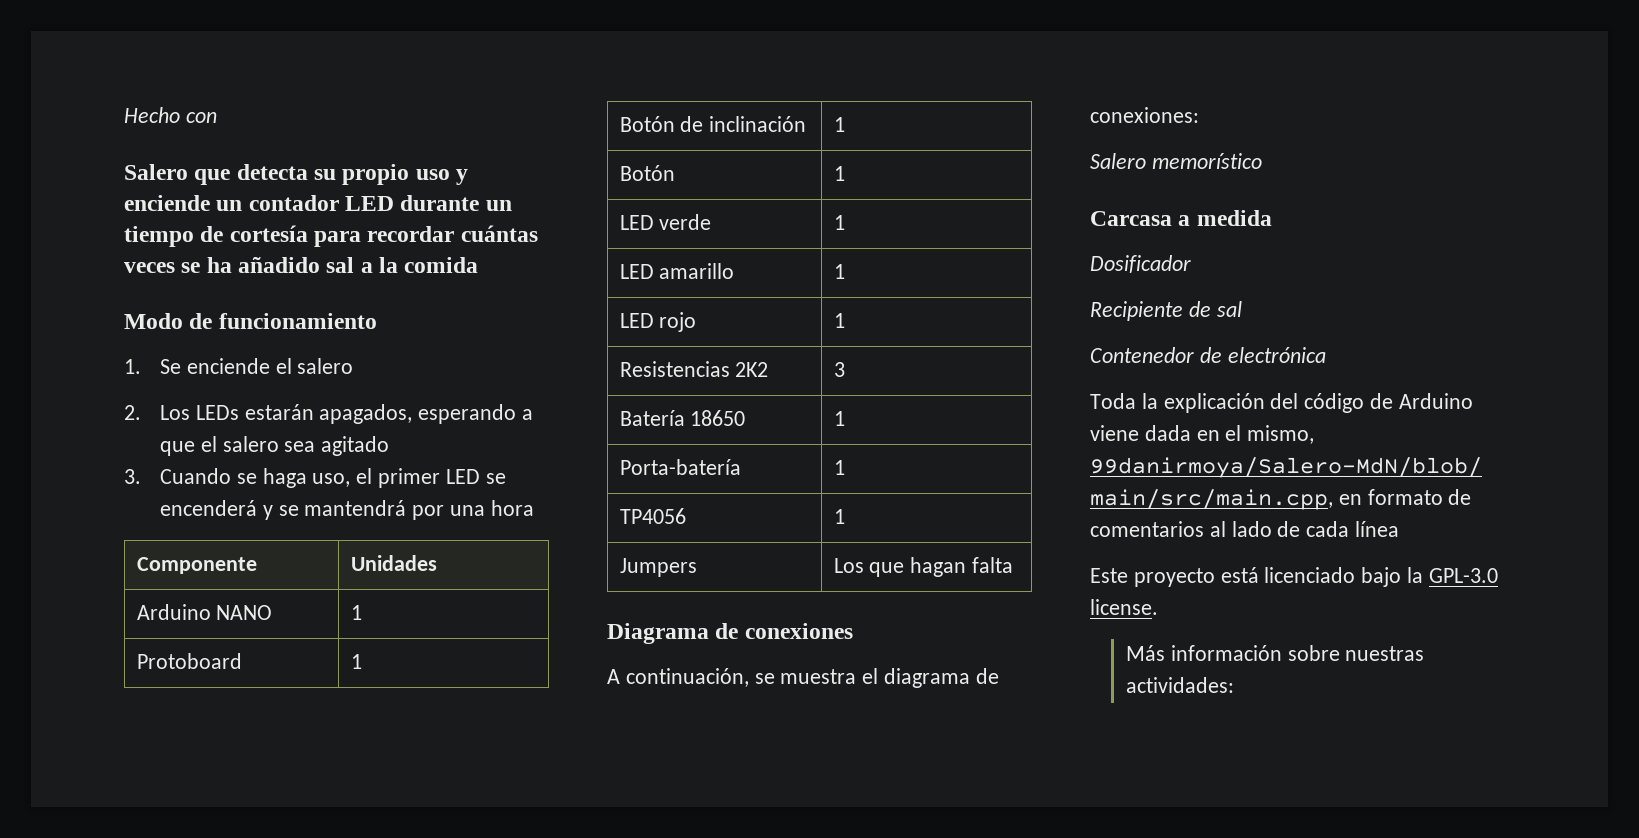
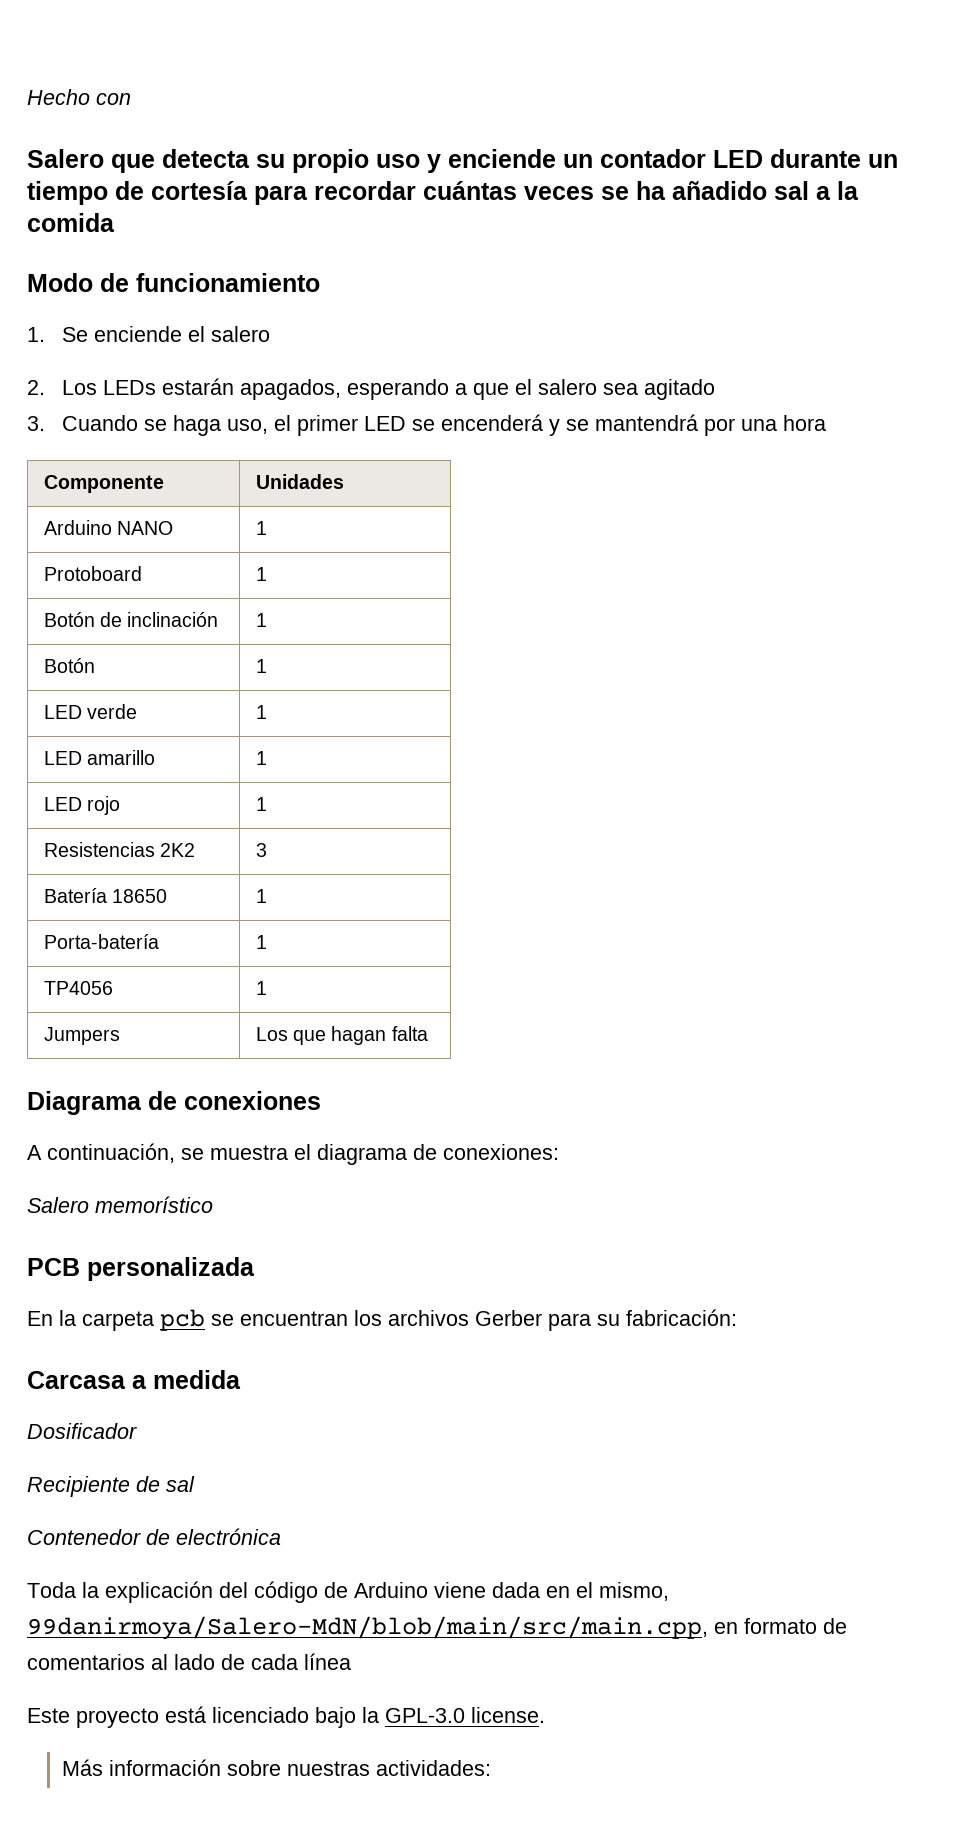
(1262, 161) none -> [27,1257,255,1281] [27,1309,737,1331] // PCB personalizada // En la carpeta pcb se encuentran los archivos Gerber para su fabricación:

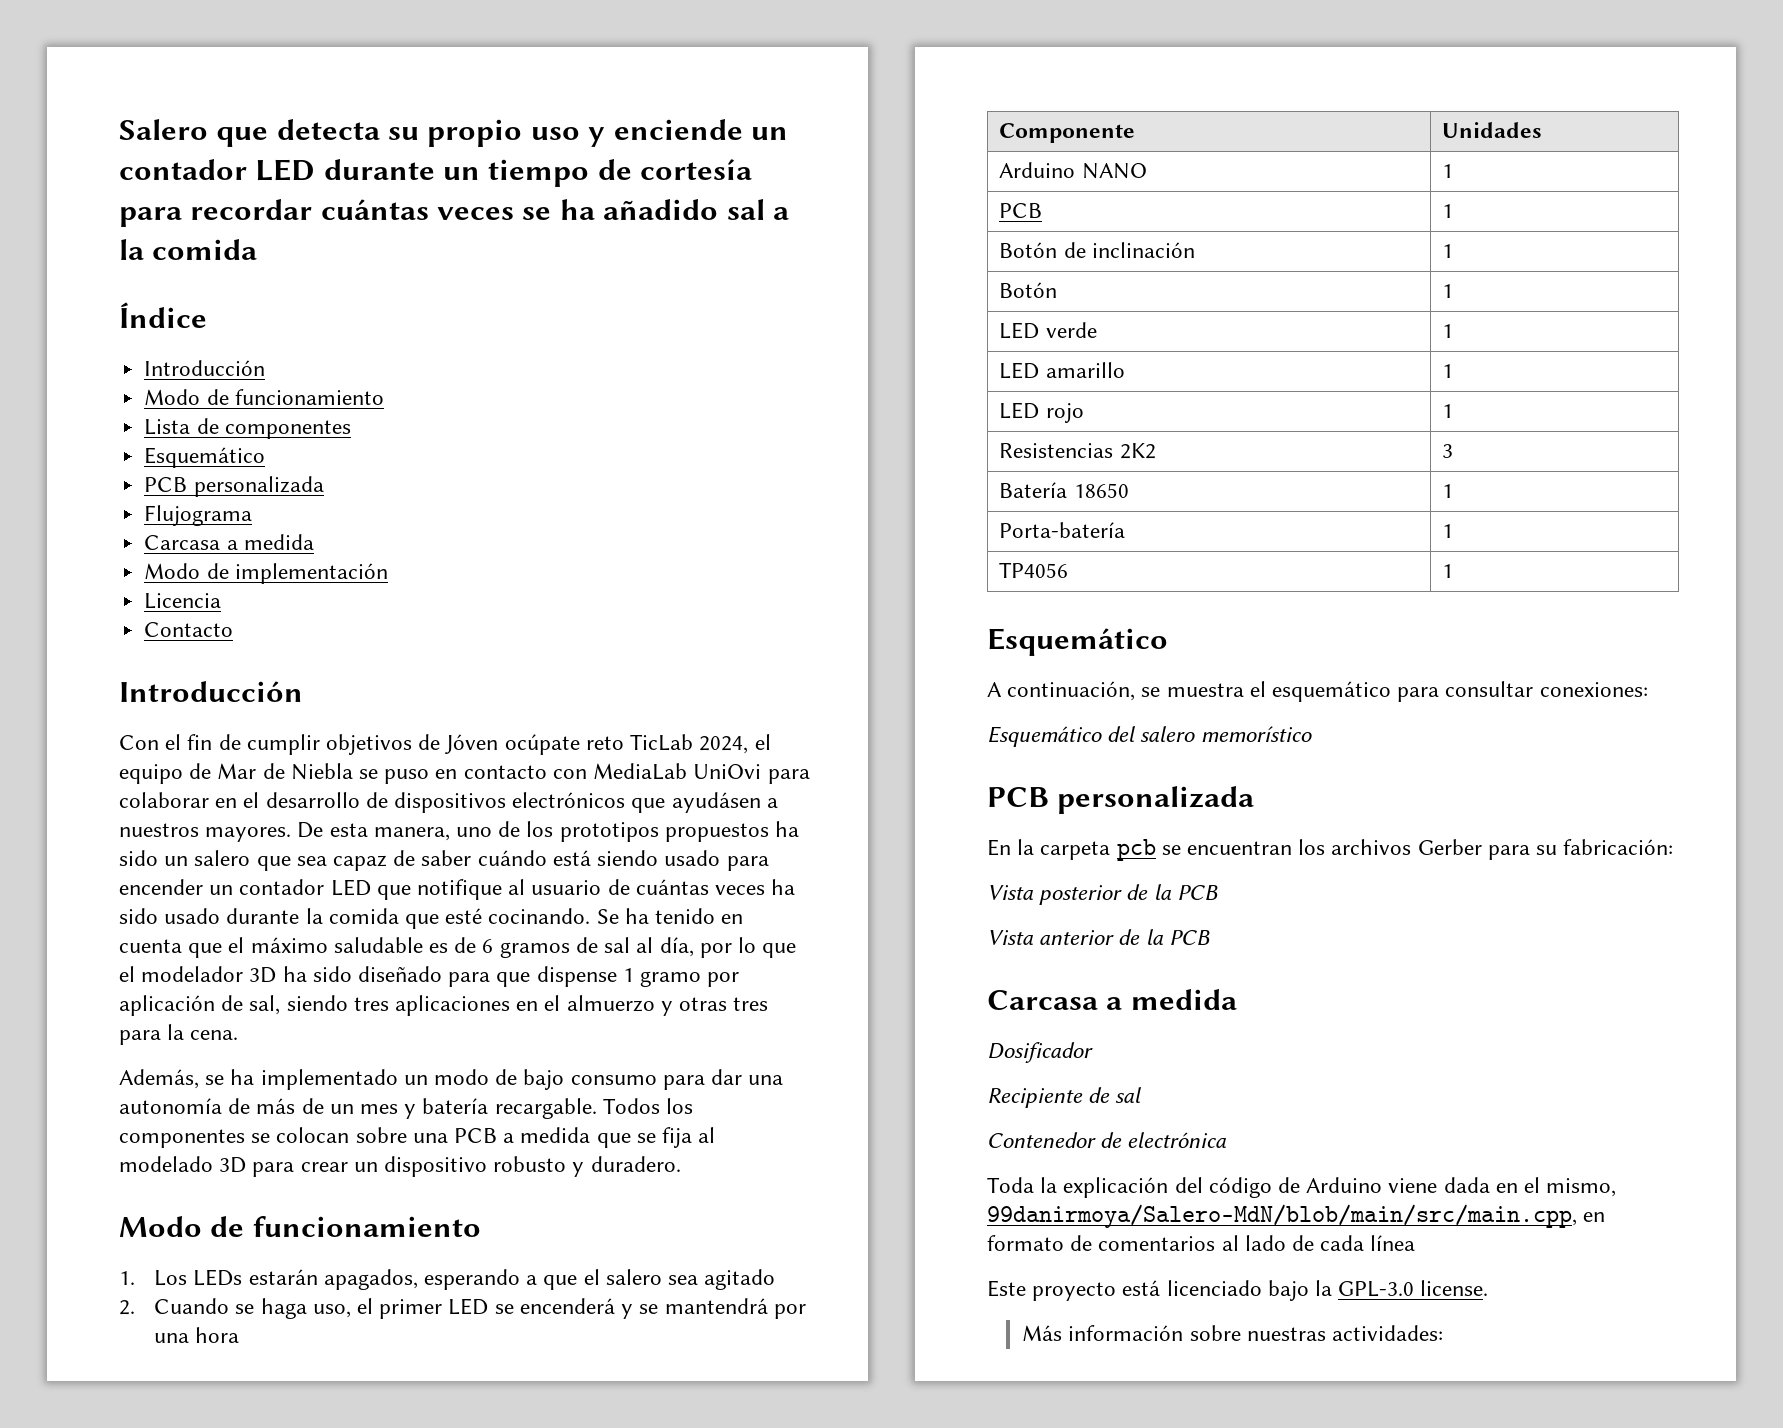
[27,89,131,105] Hecho con // -> (119, 129) none
[27,273,320,292] [27,326,271,342] [27,380,45,395] // Modo de funcionamiento // 1. Se enciende el salero // 2. -> [119,302,207,328] [144,360,266,376] [144,389,384,405] [144,418,351,439] [144,447,266,468] [144,476,324,497] [144,505,253,526] [144,534,314,550] [144,563,388,584] [144,593,222,609] [144,622,234,637] [119,681,303,702] [119,734,771,755] [119,763,810,784] [119,792,778,813] [119,821,800,842] [119,850,769,871] [119,879,796,900] [119,908,744,929] [119,937,797,958] [119,966,740,987] [119,995,769,1016] [119,1024,239,1045] [119,1069,784,1090] [119,1098,694,1119] [119,1127,716,1148] [119,1156,681,1177] [119,1216,481,1237] [119,1271,135,1285] // Índice // Introducción // Modo de funcionamiento // Lista de componentes // Esquemático // PCB personalizada // Flujograma // Carcasa a medida // Modo de implementación // Licencia // Contacto // Introducción // Con el fin de cumplir objetivos de Jóven ocúpate reto TicLab 2024, el equipo de Mar de Niebla se puso en contacto con MediaLab UniOvi para colaborar en el desarrollo de dispositivos electrónicos que ayudásen a nuestros mayores. De esta manera, uno de los prototipos propuestos ha sido un salero que sea capaz de saber cuándo está siendo usado para encender un contador LED que notifique al usuario de cuántas veces ha sido usado durante la comida que esté cocinando. Se ha tenido en cuenta que el máximo saludable es de 6 gramos de sal al día, por lo que el modelador 3D ha sido diseñado para que dispense 1 gramo por aplicación de sal, siendo tres aplicaciones en el almuerzo y otras tres para la cena. // Además, se ha implementado un modo de bajo consumo para dar una autonomía de más de un mes y batería recargable. Todos los componentes se colocan sobre una PCB a medida que se fija al modelado 3D para crear un dispositivo robusto y duradero. // Modo de funcionamiento // 1.
[27,416,45,431] 3. -> [119,1300,135,1315] 2.
[43,566,142,581] Protoboard -> [999,203,1043,218] PCB
[43,1027,120,1045] [255,1026,428,1045] [27,1091,321,1115] // Jumpers | Los que hagan falta // Diagrama de conexiones -> [987,628,1168,656] // Esquemático
[317,1144,559,1165] [27,1197,89,1213] diagrama de conexiones: // Salero -> [1272,681,1648,702] [987,726,1196,747] esquemático para consultar conexiones: // Esquemático del salero
(737, 1317) none -> [987,884,1218,905] [987,929,1210,945] // Vista posterior de la PCB // Vista anterior de la PCB

